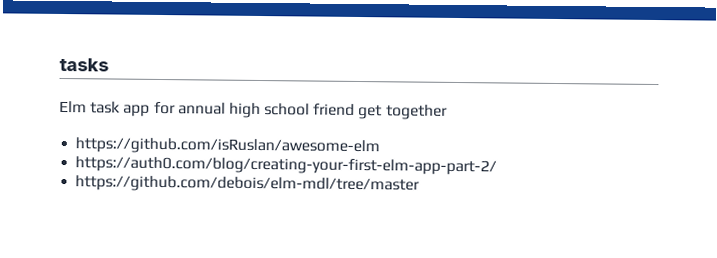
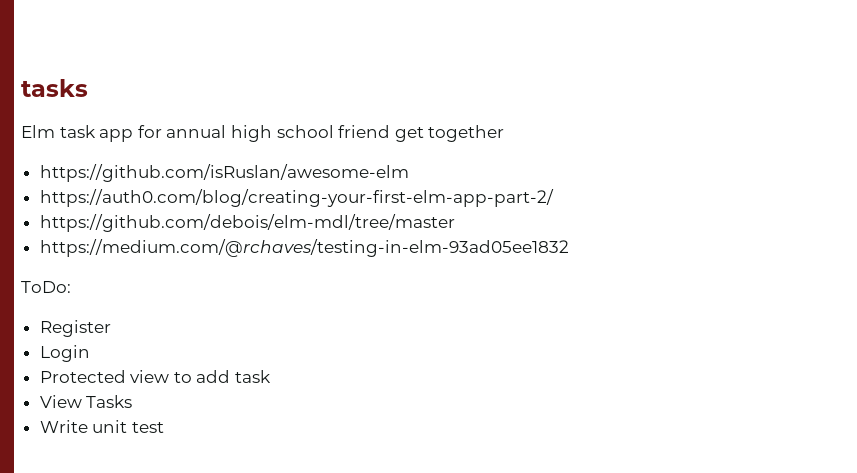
(421, 184) none -> [39,239,569,257] [21,281,71,293] [39,320,111,337] [39,345,90,362] [39,370,272,383] [39,395,133,408] [39,420,164,433] // https://medium.com/@rchaves/testing-in-elm-93ad05ee1832 // ToDo: // Register // Login // Protected view to add task // View Tasks // Write unit test

